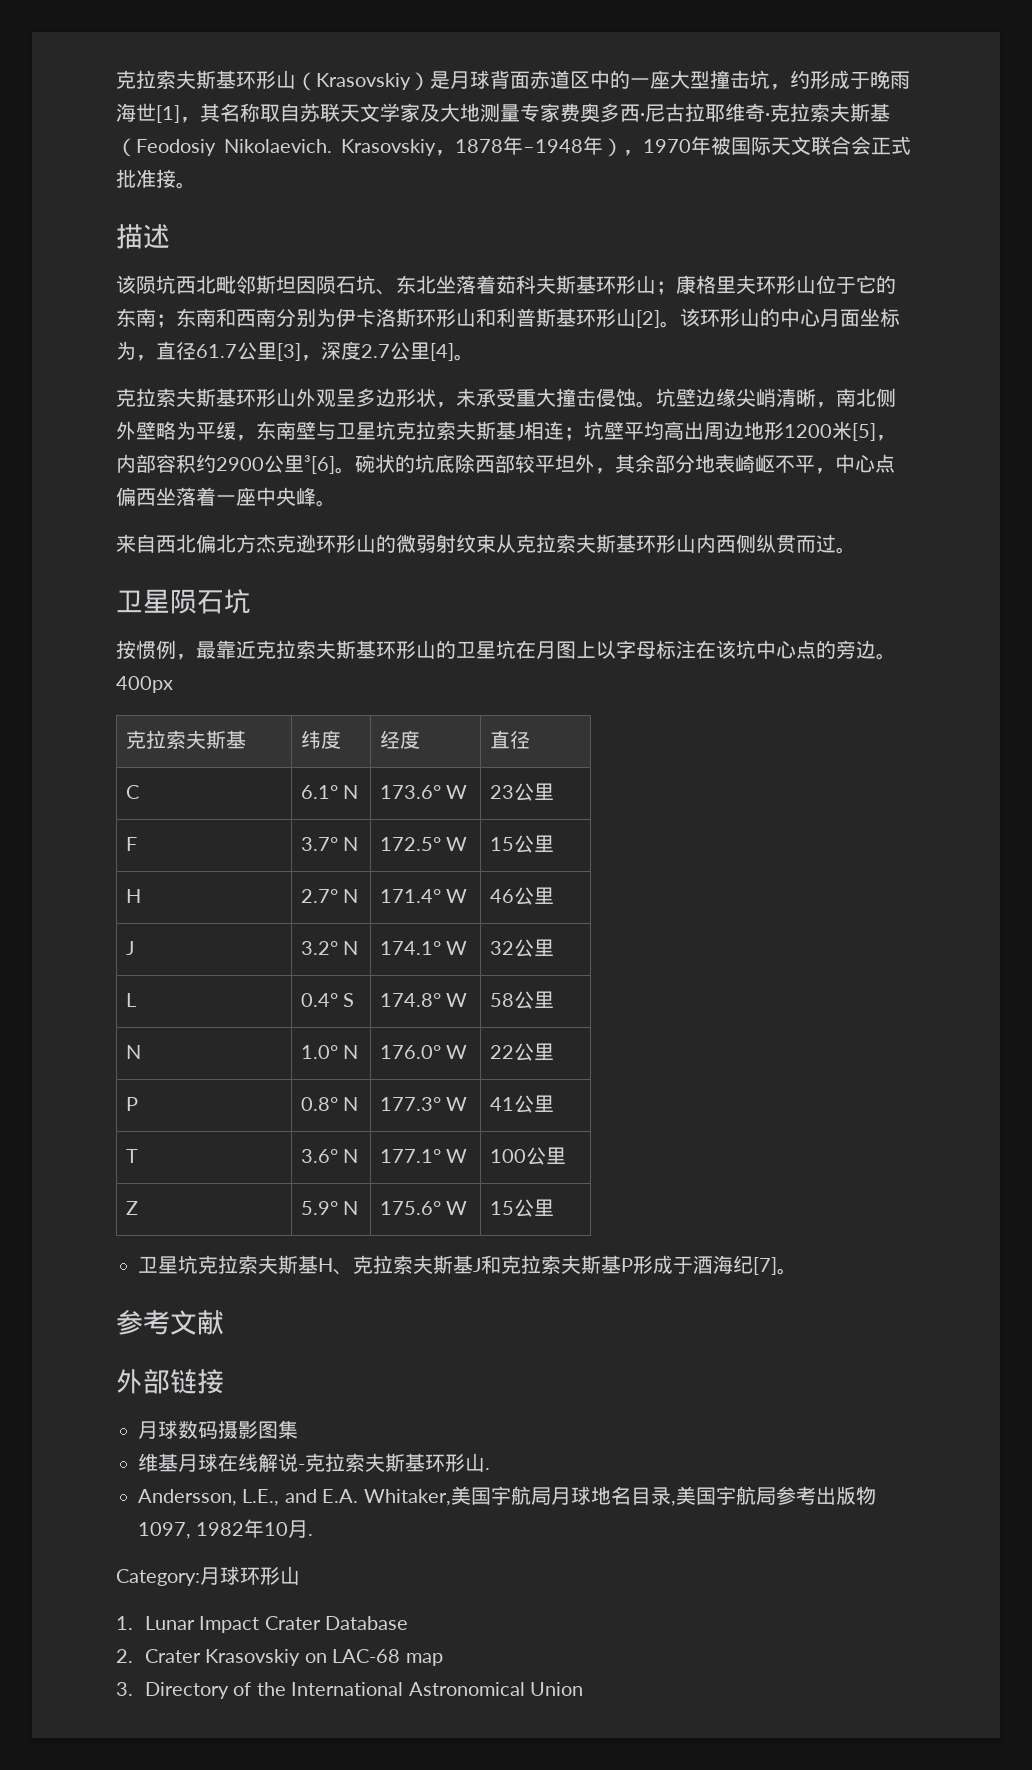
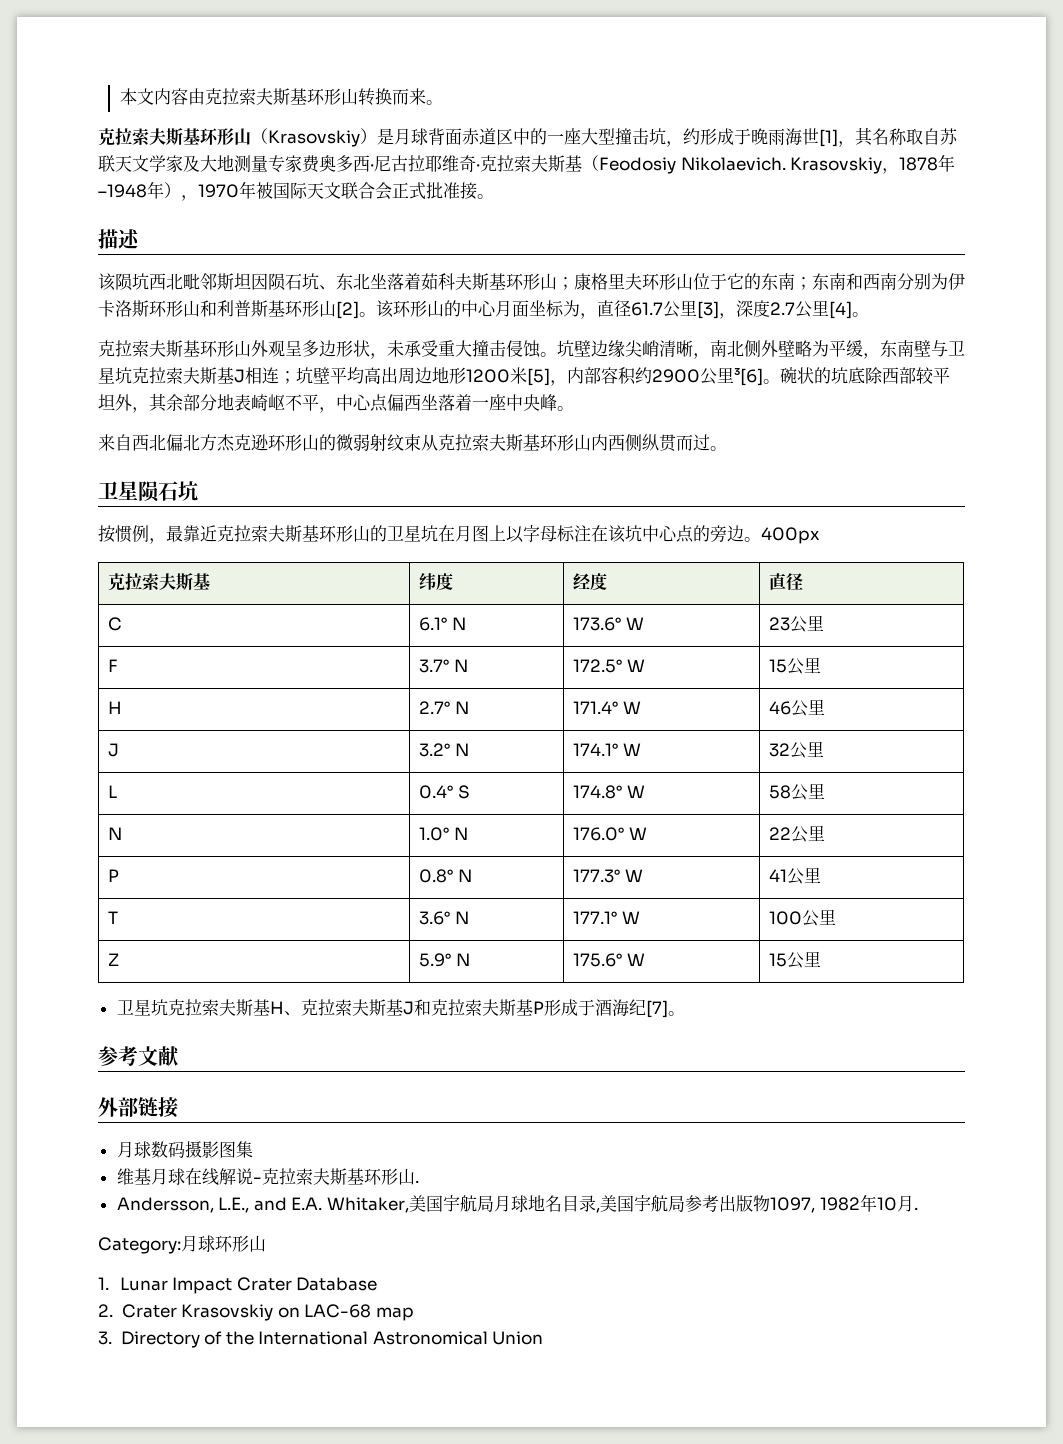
(116, 79) none -> [119,88,443,106] 本文内容由克拉索夫斯基环形山转换而来。 //

